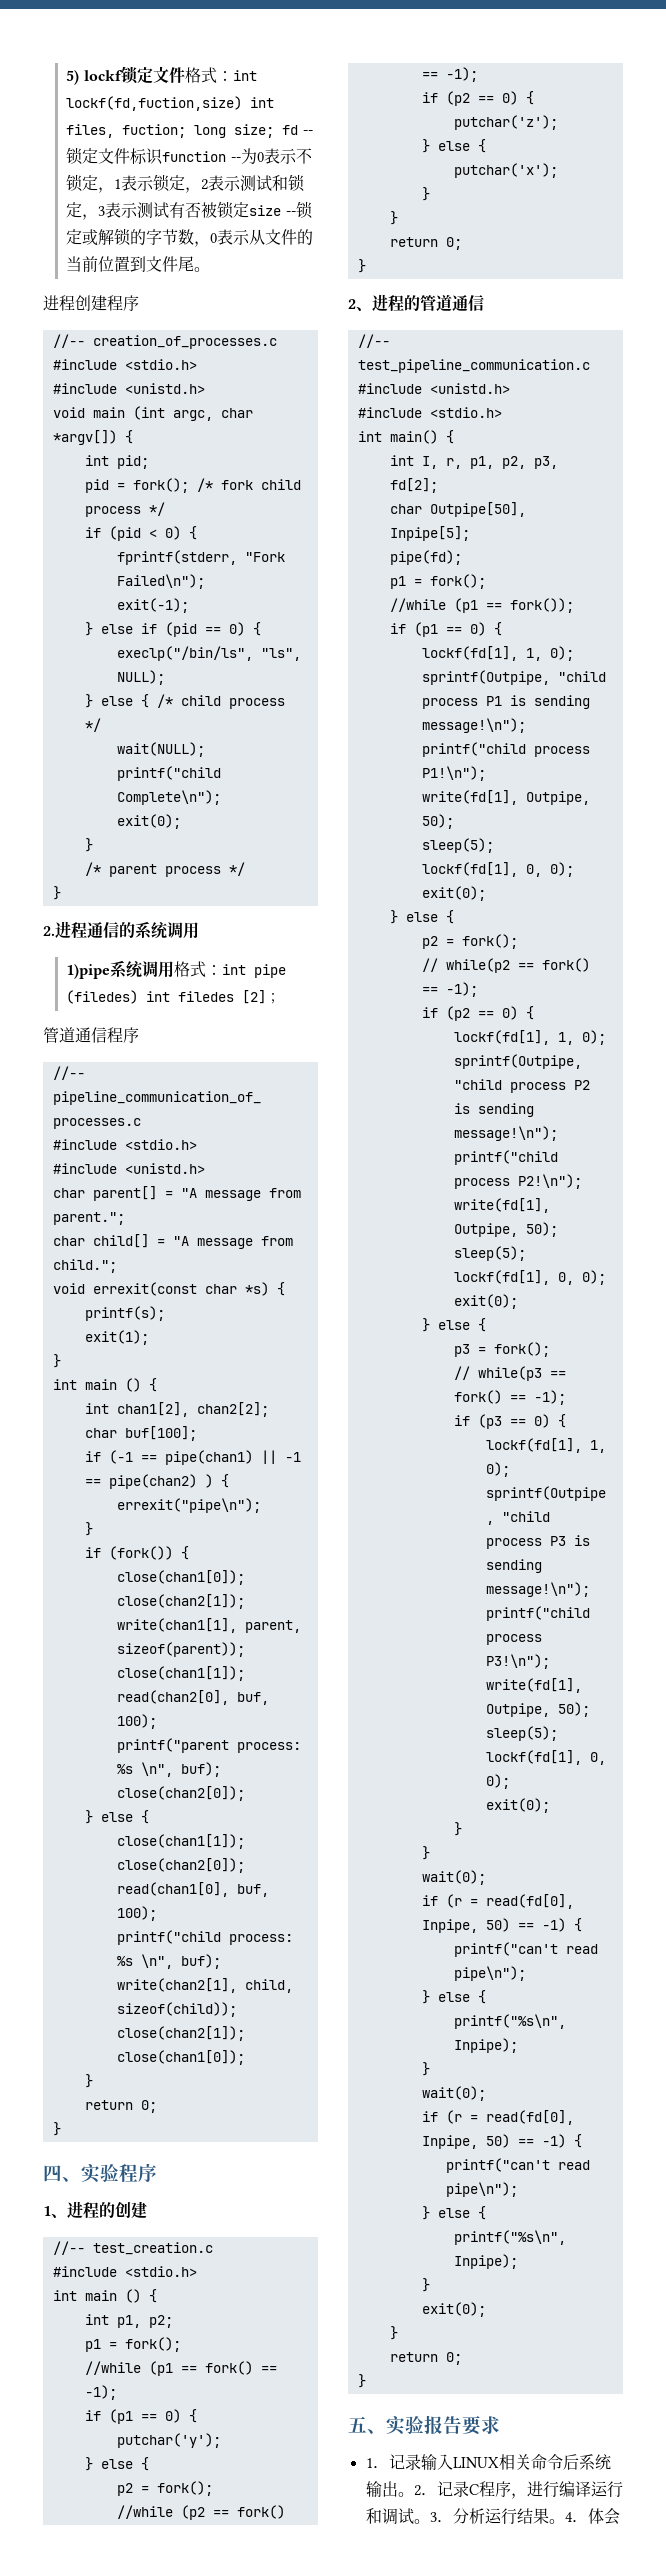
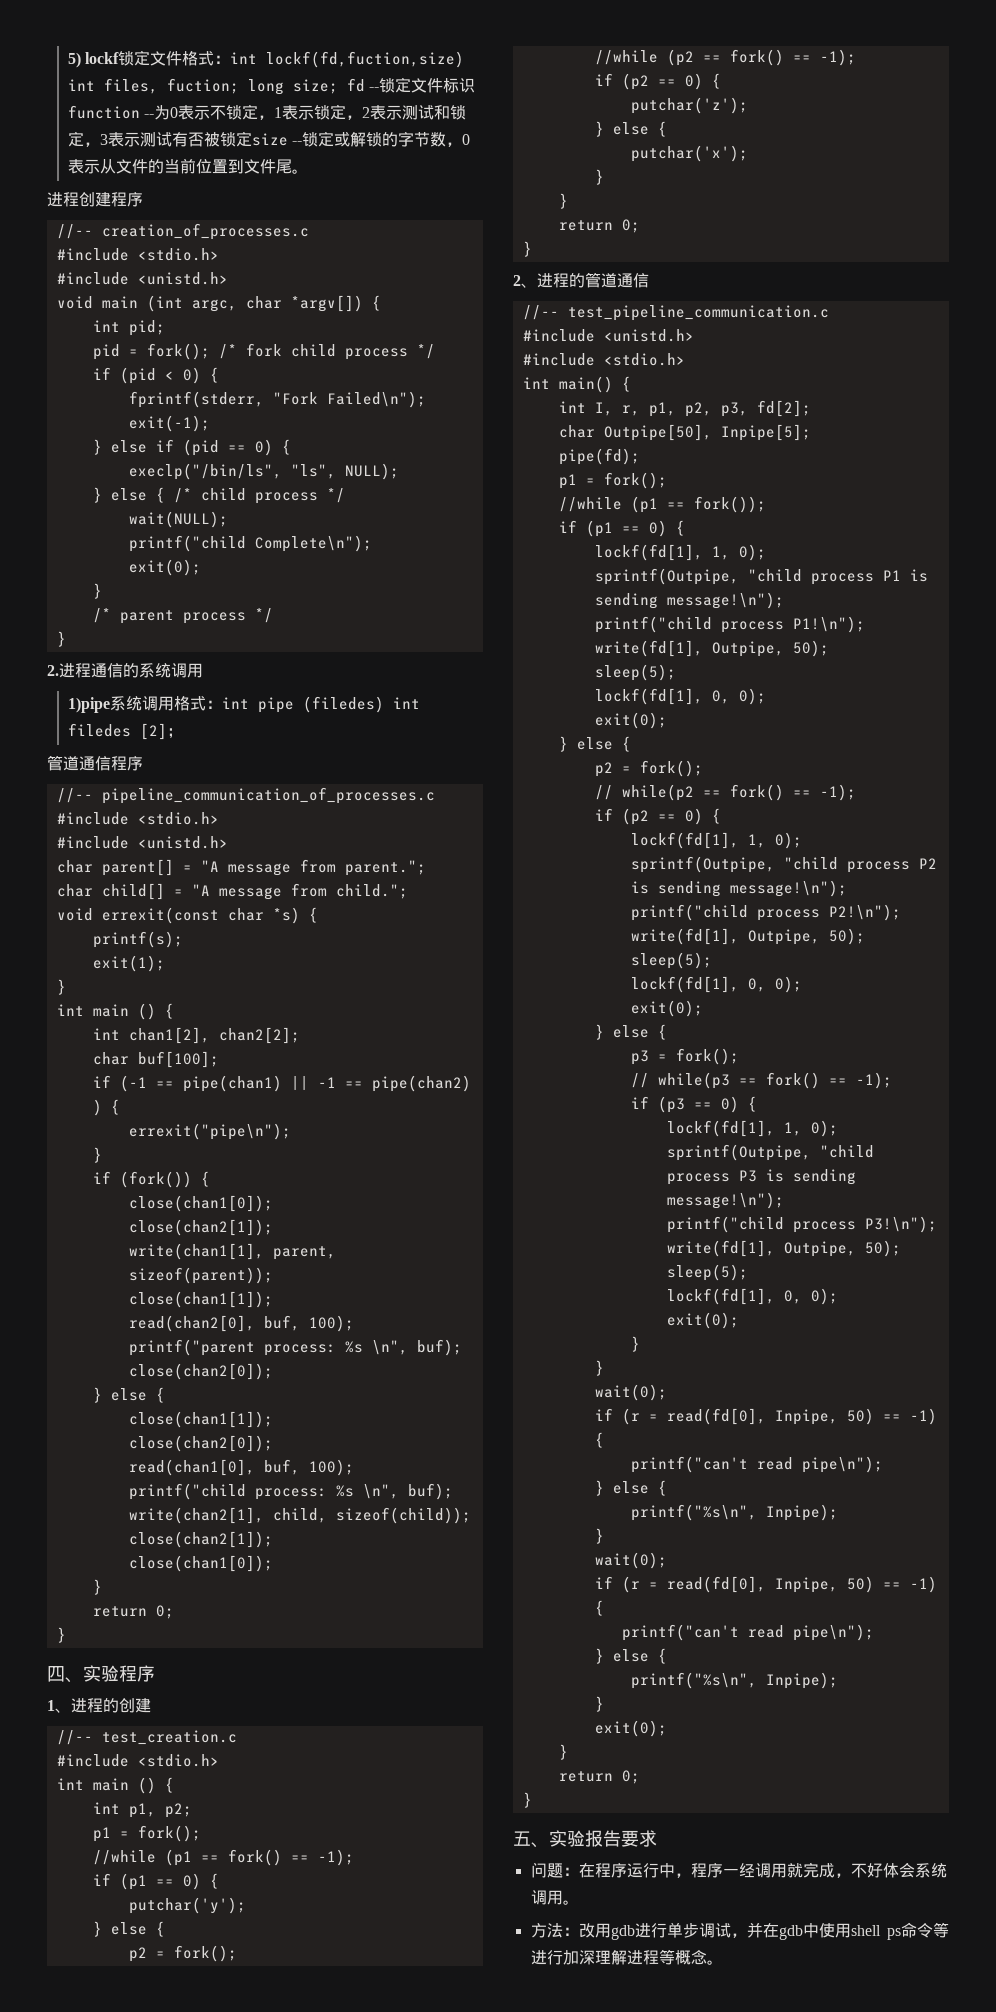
[365,2454,611,2470] [365,2481,623,2499] [365,2508,620,2525] 1．记录输入LINUX相关命令后系统输出。2．记录C程序，进行编译运行和调试。3．分析运行结果。4．体会 -> [530,1862,947,1878] [530,1890,579,1905] [530,1922,949,1940] [530,1949,723,1965] 问题：在程序运行中，程序一经调用就完成，不好体会系统调用。 // 方法：改用gdb进行单步调试，并在gdb中使用shell ps命令等进行加深理解进程等概念。

